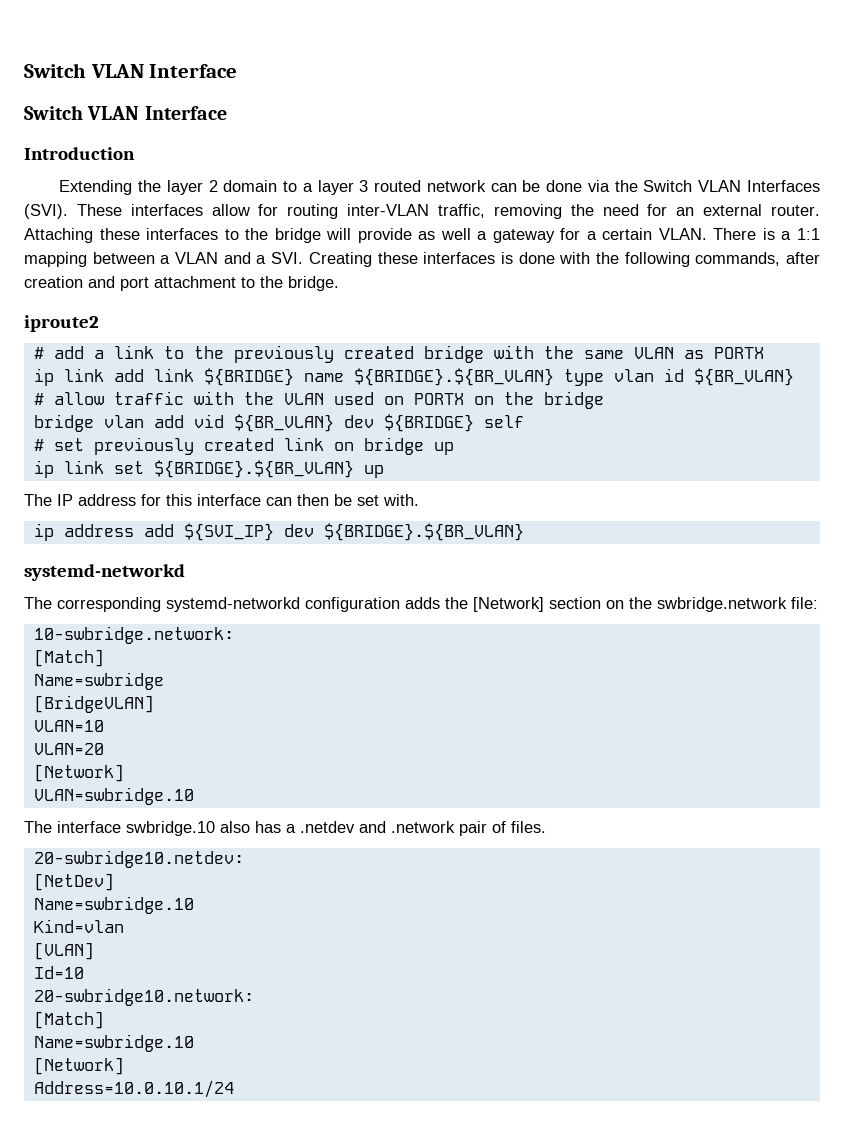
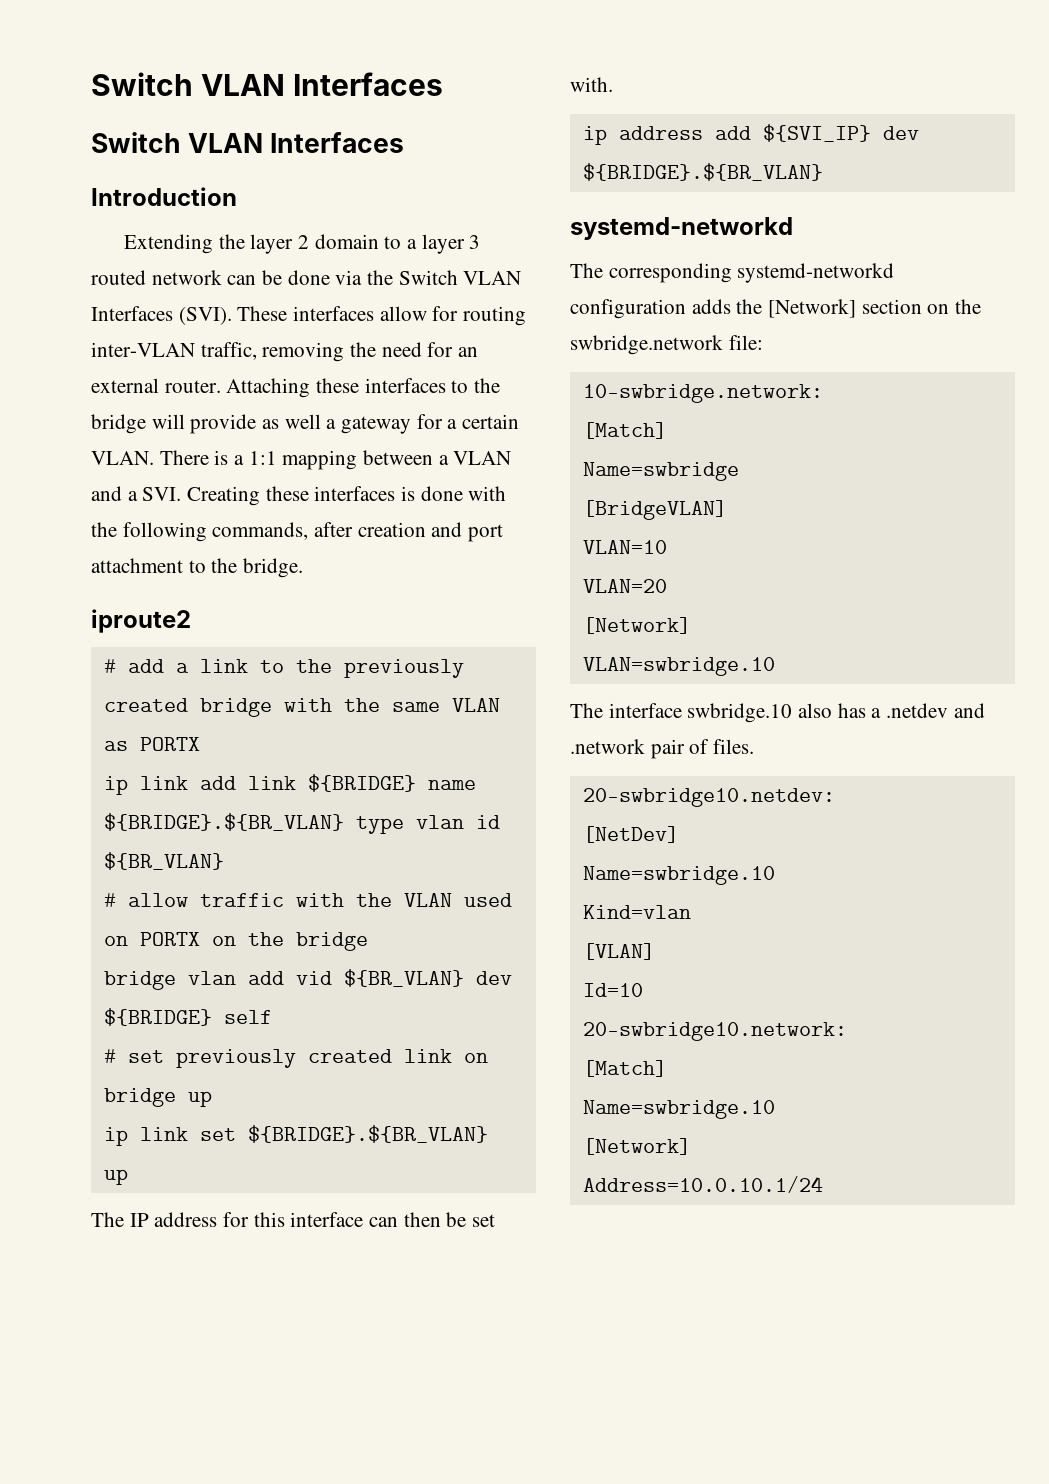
[24,63,238,78] [24,105,227,120] Switch VLAN Interface // Switch VLAN Interface -> [91,72,444,96] [91,132,405,153] Switch VLAN Interfaces // Switch VLAN Interfaces

